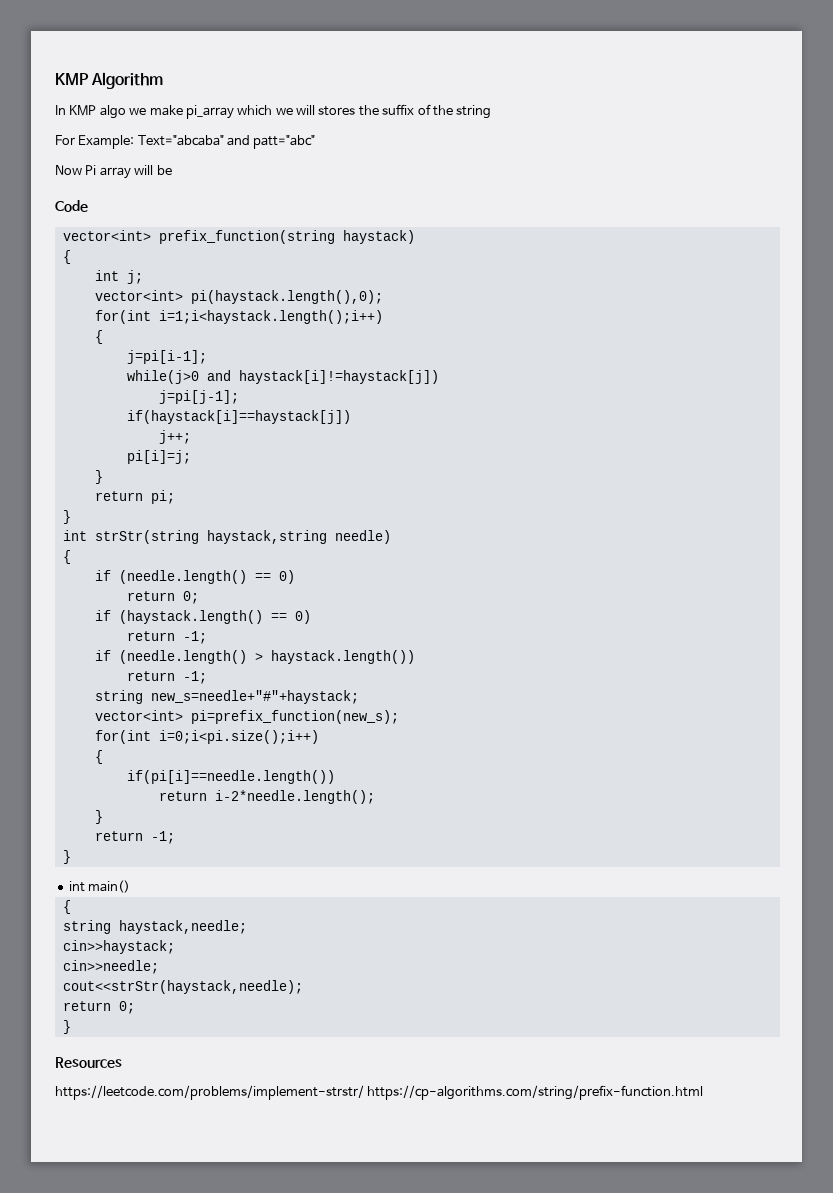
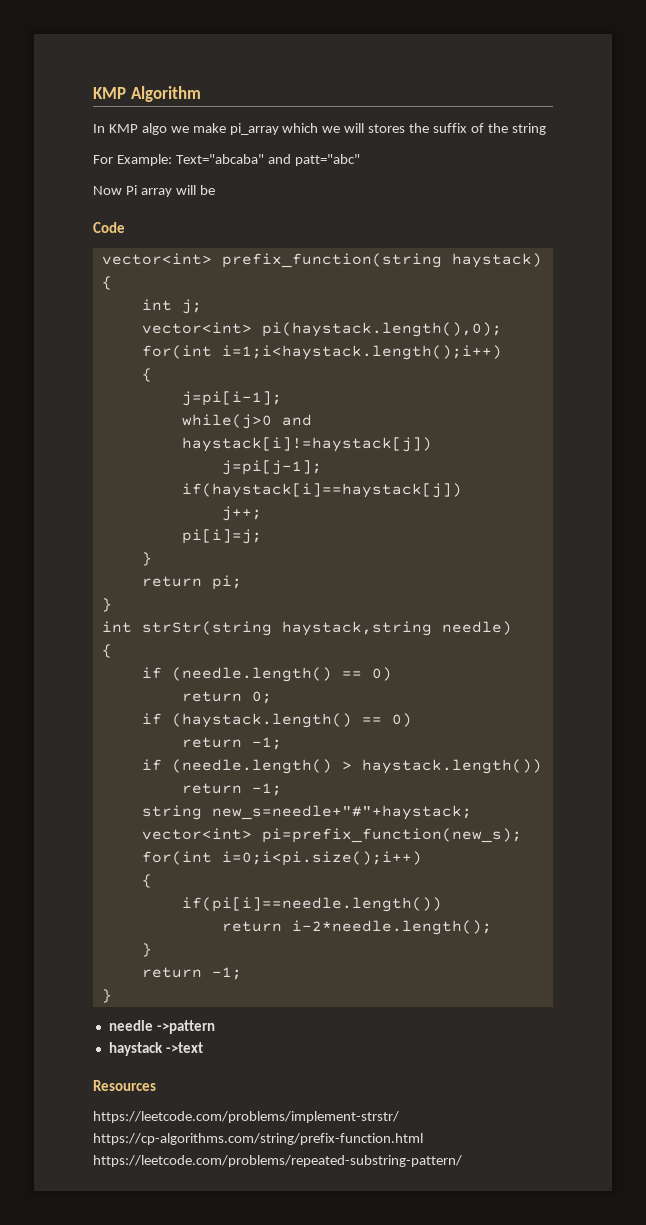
[68,880,131,893] [62,900,71,914] [62,920,247,934] [62,940,175,954] [62,960,159,974] [62,980,303,994] [62,1001,135,1014] [62,1020,71,1034] int main() // { // string haystack,needle; // cin>>haystack; // cin>>needle; // cout<<strStr(haystack,needle); // return 0; // } -> [108,1020,215,1034] [108,1042,203,1056] needle ->pattern // haystack ->text
(704, 1092) none -> [93,1155,462,1167] https://leetcode.com/problems/repeated-substring-pattern/

